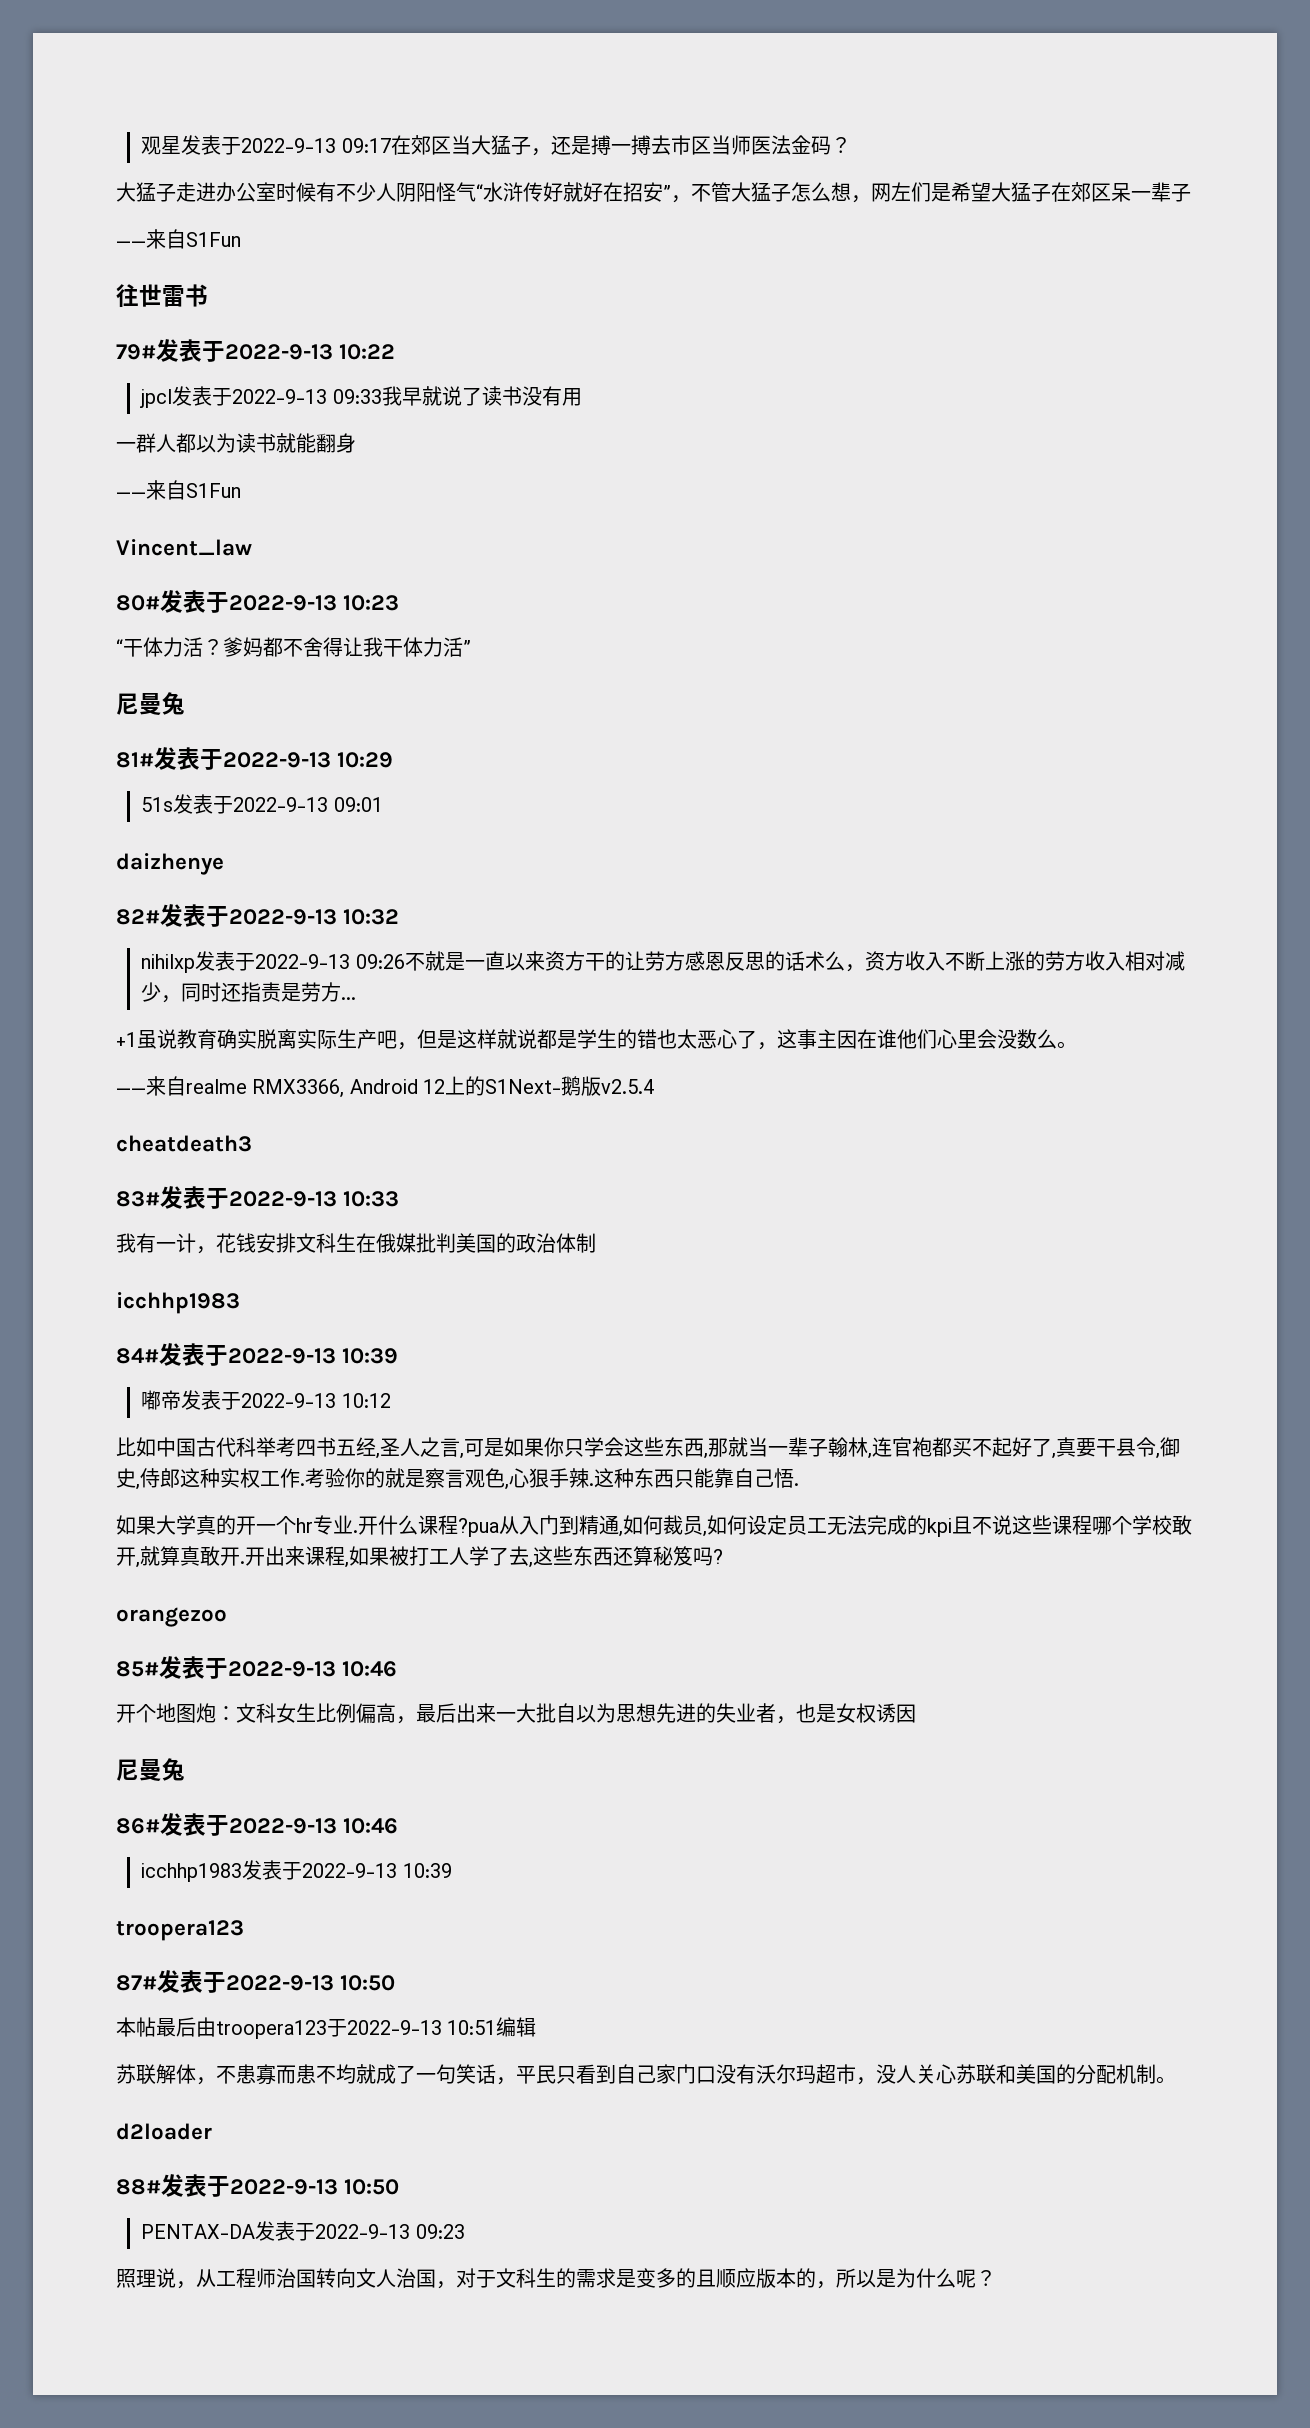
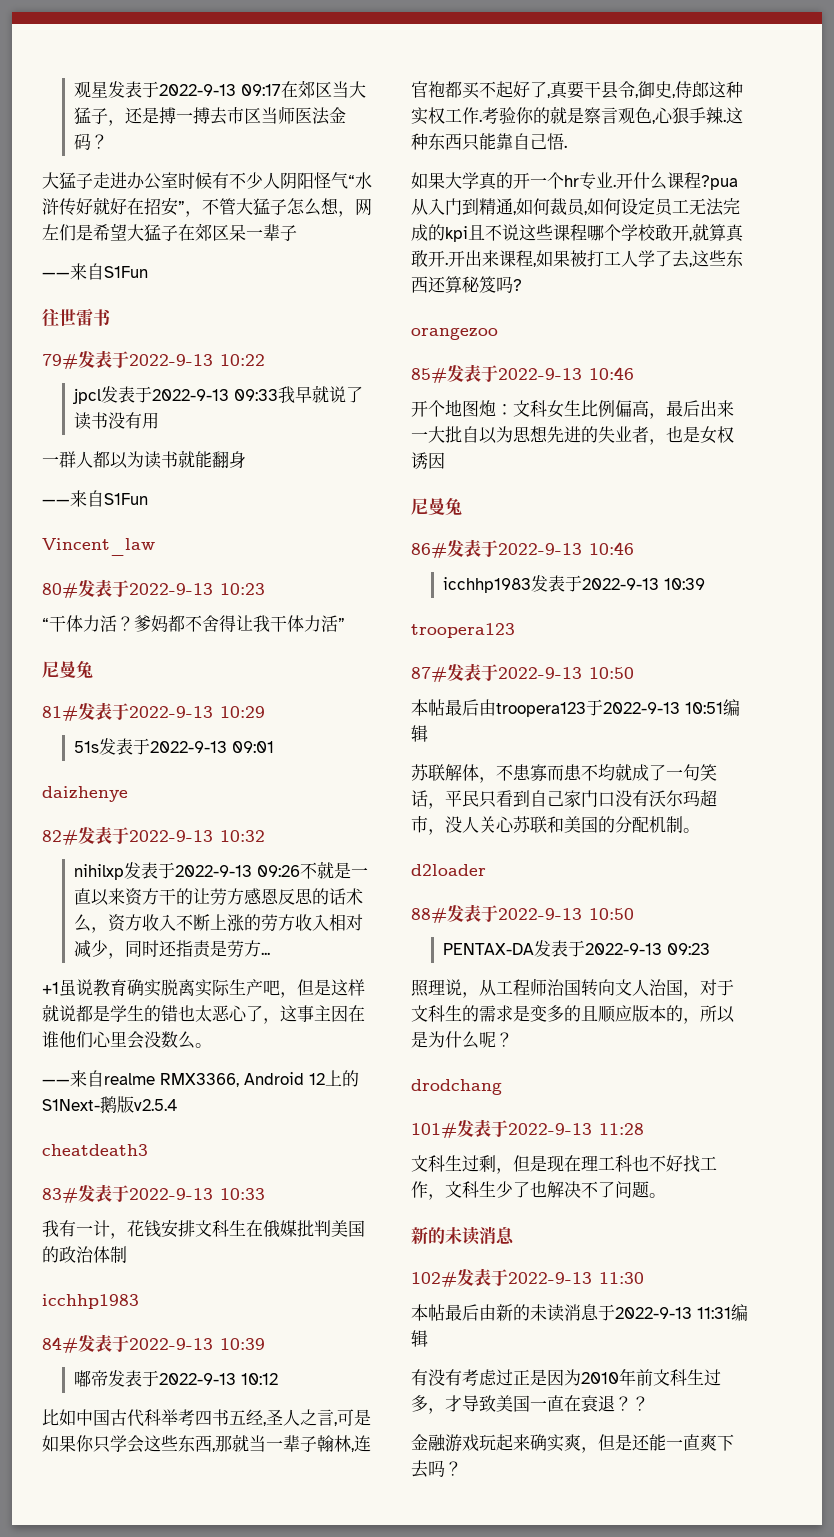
(996, 2278) none -> [411,1079,502,1095] [411,1119,644,1138] [411,1155,717,1174] [411,1181,666,1200] [411,1226,515,1245] [411,1268,644,1287] [411,1304,748,1322] [411,1330,428,1347] [411,1368,721,1386] [411,1395,649,1414] [411,1434,734,1453] [411,1460,462,1478] // drodchang // 101#发表于2022-9-13 11:28 // 文科生过剩，但是现在理工科也不好找工作，文科生少了也解决不了问题。 // 新的未读消息 // 102#发表于2022-9-13 11:30 // 本帖最后由新的未读消息于2022-9-13 11:31编辑 // 有没有考虑过正是因为2010年前文科生过多，才导致美国一直在衰退？？ // 金融游戏玩起来确实爽，但是还能一直爽下去吗？

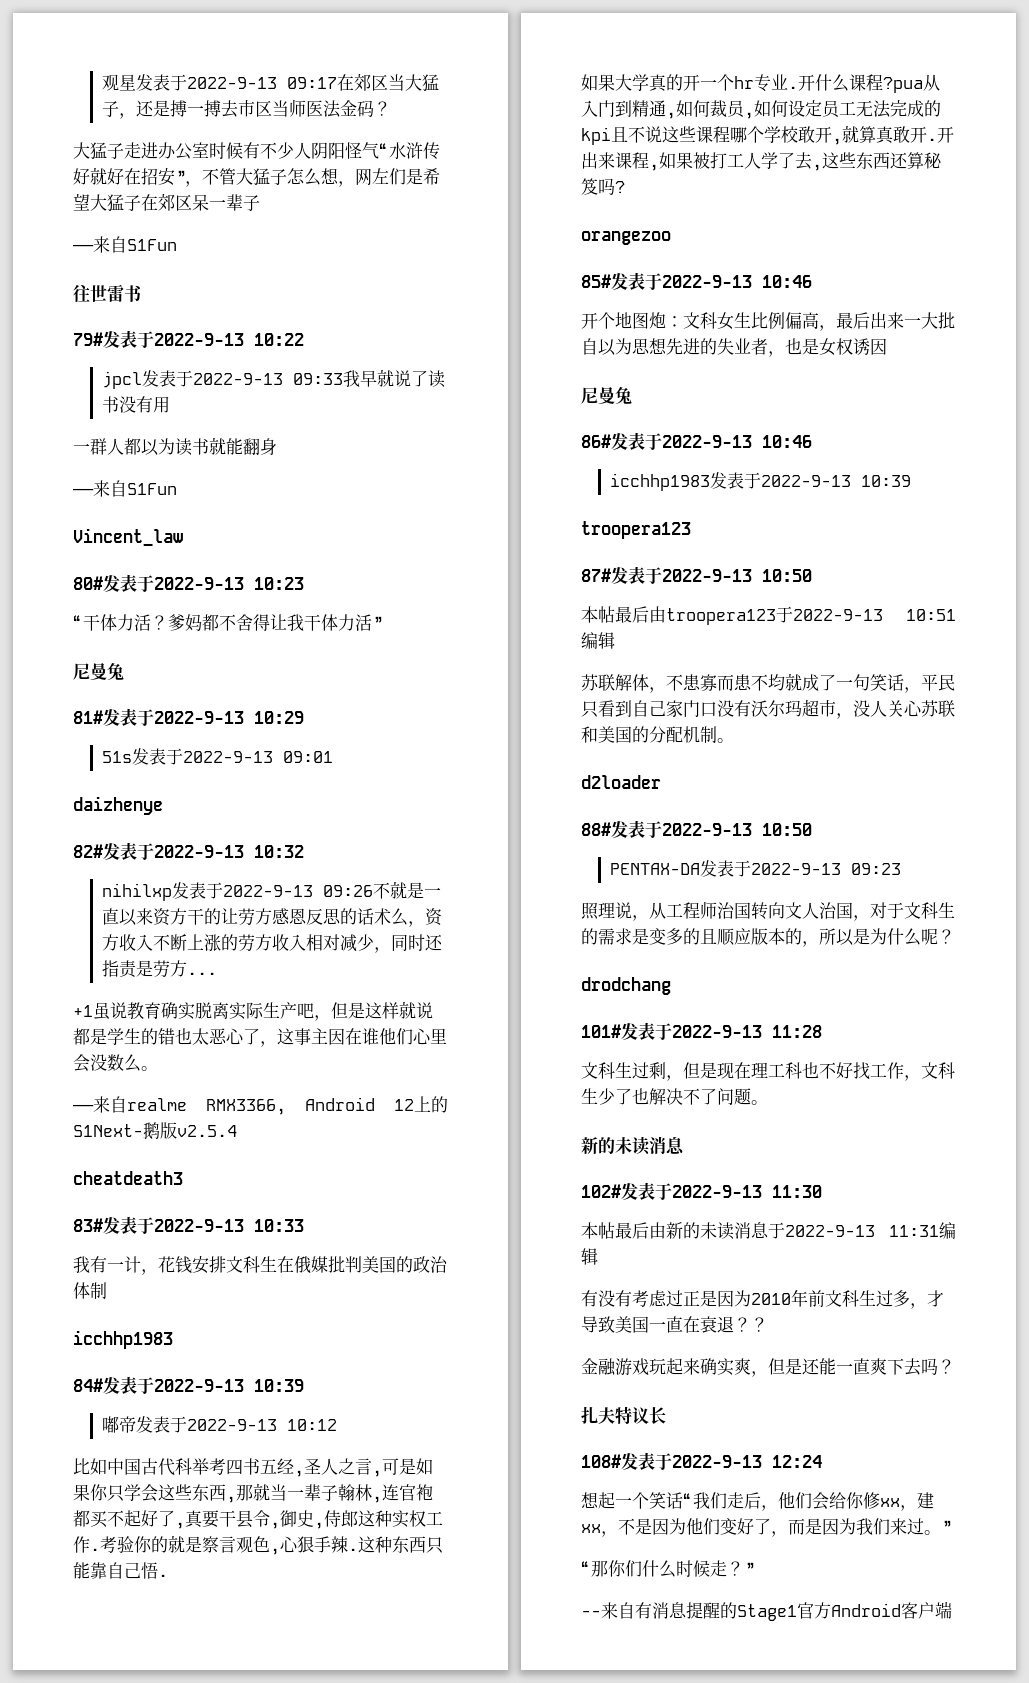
(462, 1468) none -> [581,1406,666,1425] [581,1452,822,1470] [581,1492,934,1511] [581,1518,951,1537] [581,1560,754,1578] [581,1601,952,1621] // 扎夫特议长 // 108#发表于2022-9-13 12:24 // 想起一个笑话“我们走后，他们会给你修xx，建xx，不是因为他们变好了，而是因为我们来过。” // “那你们什么时候走？” // --来自有消息提醒的Stage1官方Android客户端

